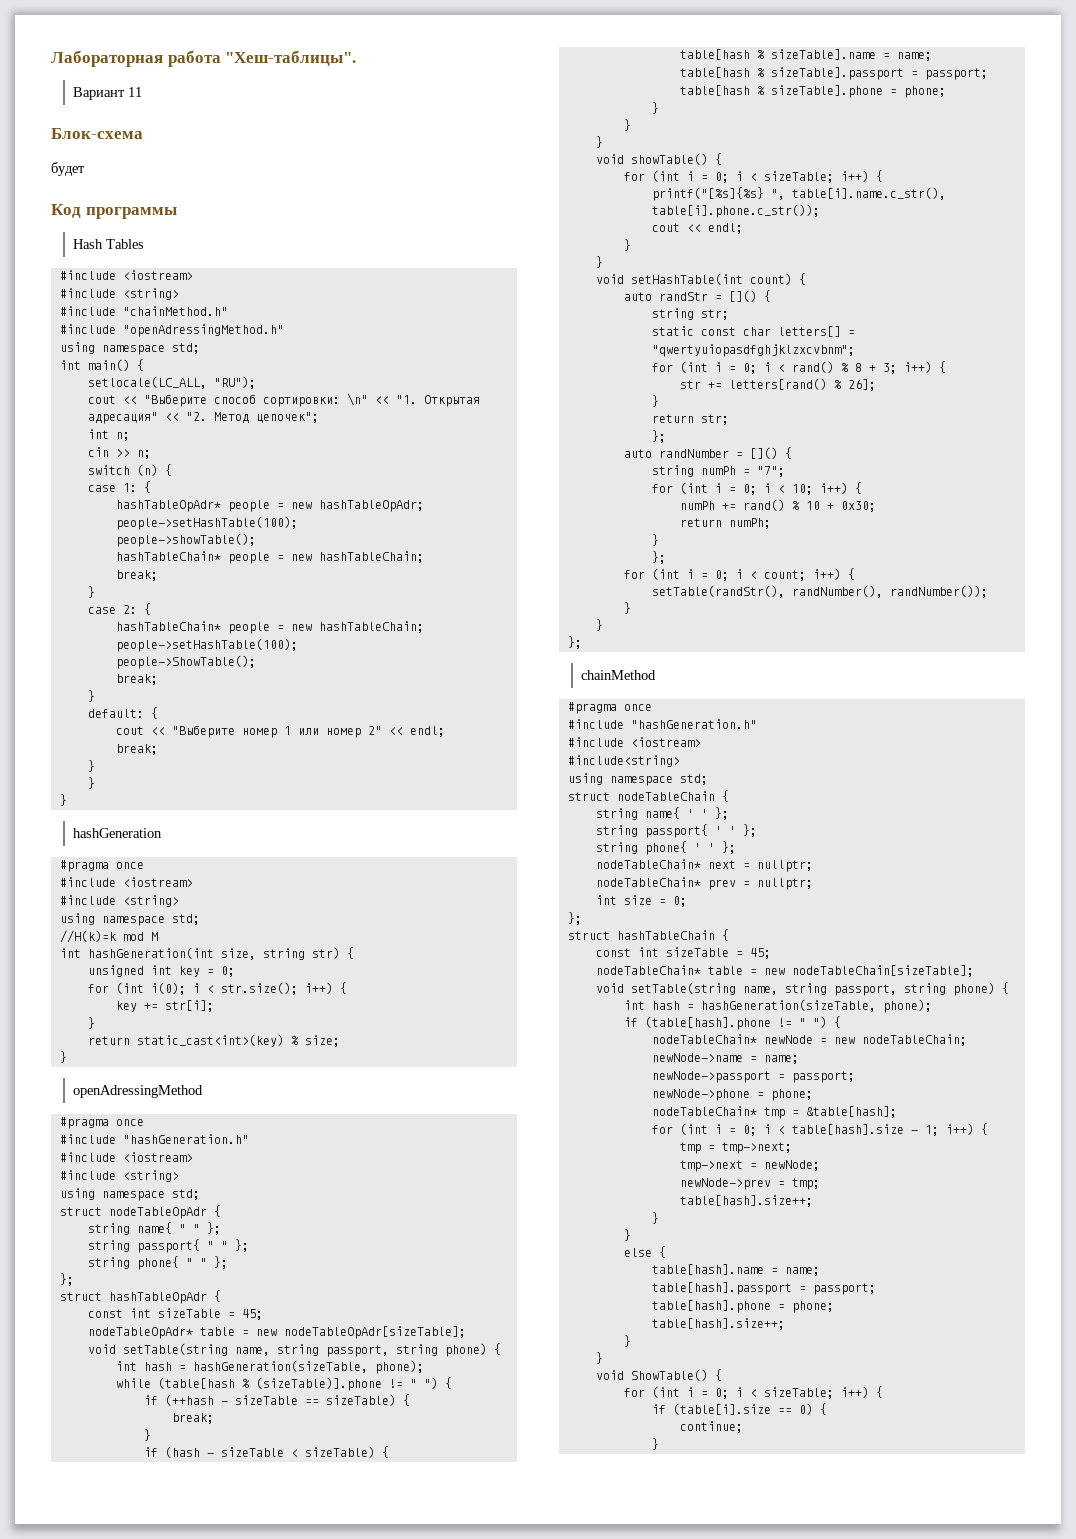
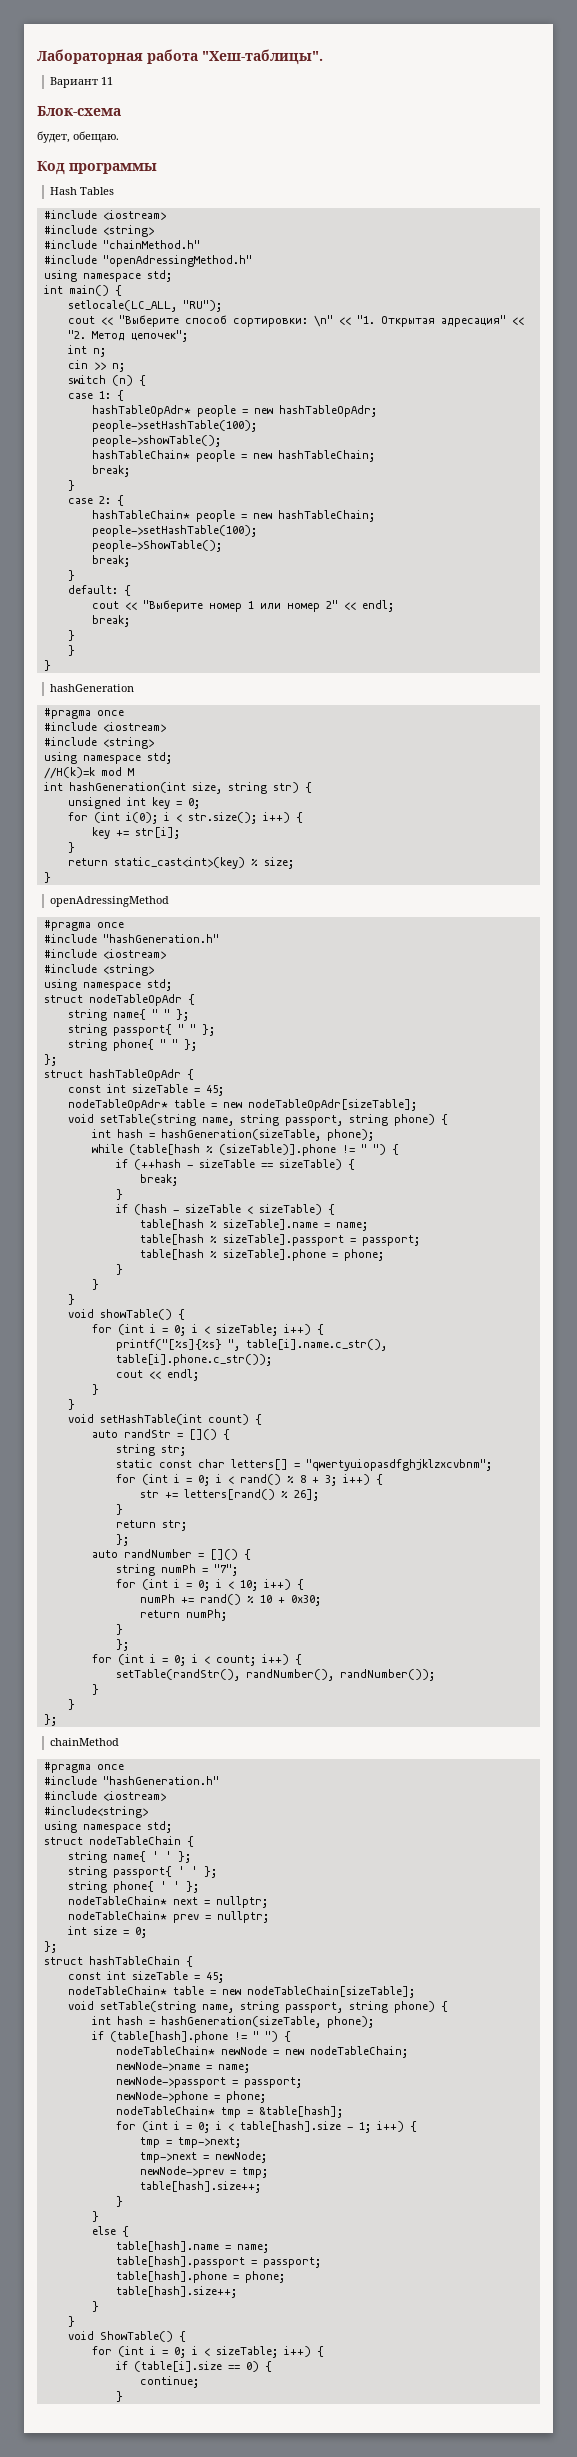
[51,162,85,176] будет -> [37,131,119,143] будет, обещаю.

